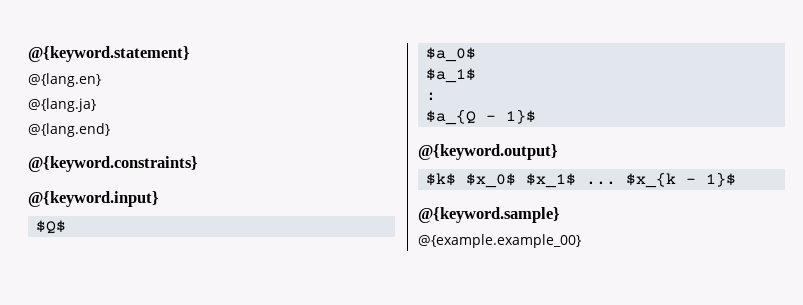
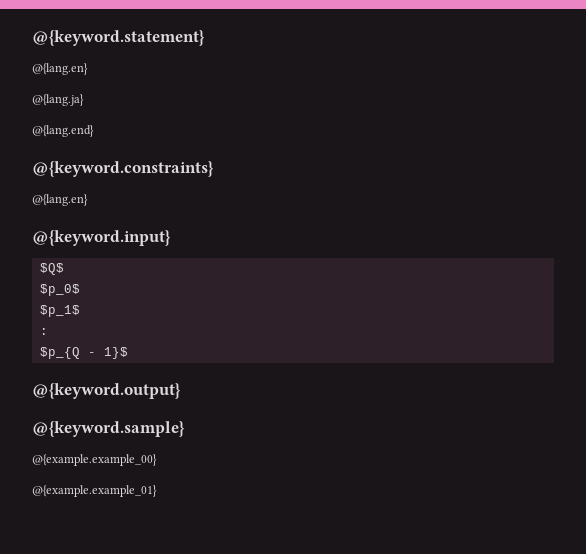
(198, 164) none -> [32,194,88,206] // @{lang.en}
[426,47,477,62] [426,68,477,83] $a_0$ // $a_1$ -> [39,284,80,296] [39,305,80,317] $p_0$ // $p_1$
[426,109,477,125] $a_{Q -> [39,347,80,359] $p_{Q
[426,172,737,188] // $k$ $x_0$ $x_1$ ... $x_{k - 1}$ -> (181, 391) none
(581, 241) none -> [32,485,157,497] // @{example.example_01}

